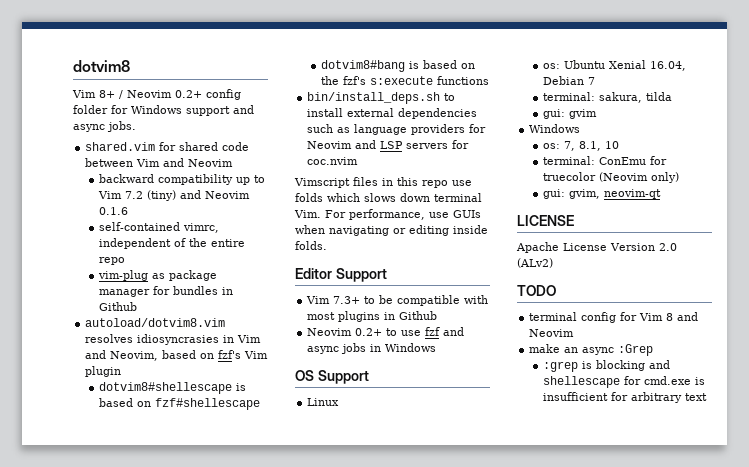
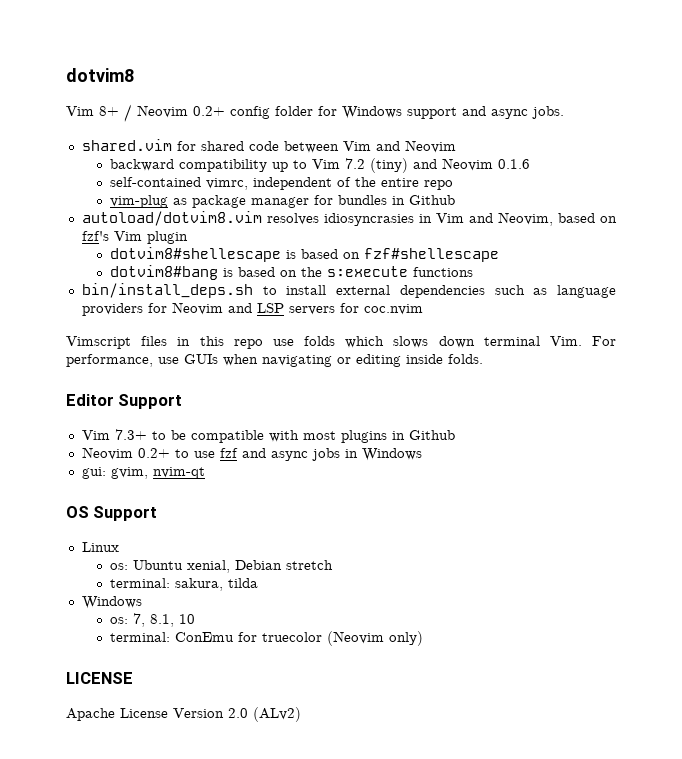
[343,76,367,85] fzf's -> (322, 272) none
(437, 347) none -> [81,467,205,479] // gui: gvim, nvim-qt
[609,60,687,71] [543,76,596,85] Xenial 16.04, Debian 7 -> [186,560,333,573] xenial, Debian stretch
[543,109,598,119] // gui: gvim -> (258, 583) none
[543,189,662,199] // gui: gvim, neovim-qt -> (423, 638) none
[517,285,556,296] [529,312,699,323] [529,329,575,337] [529,344,654,356] [543,360,671,372] [543,376,706,388] [543,392,708,403] // TODO // terminal config for Vim 8 and Neovim // make an async :Grep // :grep is blocking and shellescape for cmd.exe is insufficient for arbitrary text -> (301, 714) none

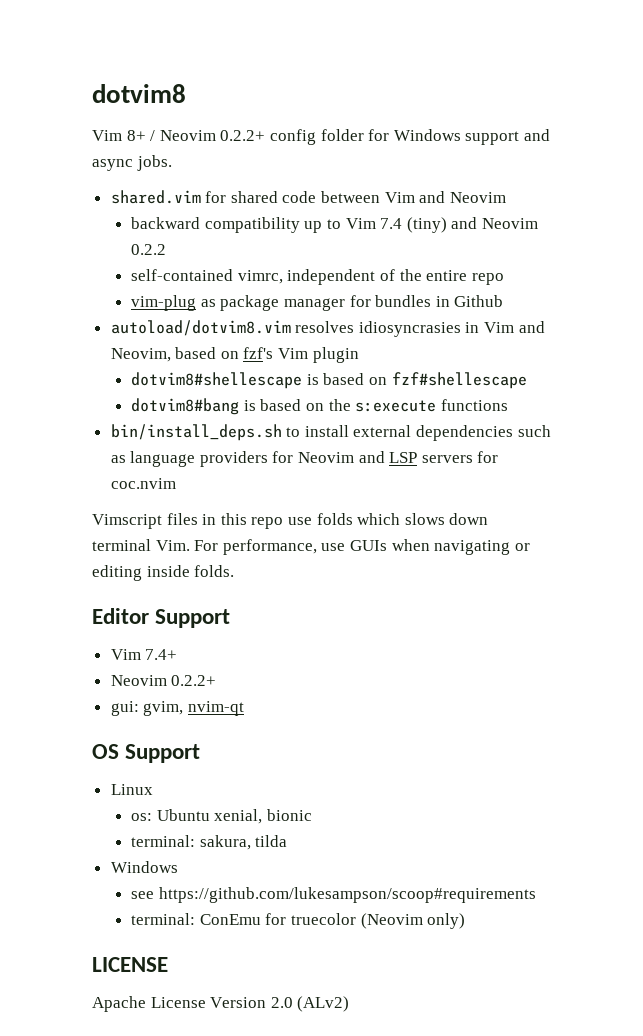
[193,106,225,116] 0.2+ -> [220,130,266,141] 0.2.2+
[344,158,365,169] 7.2 -> [380,218,403,229] 7.4
[497,159,530,169] 0.1.6 -> [131,244,167,255] 0.2.2
[114,429,455,443] [81,447,422,461] 7.3+ to be compatible with most plugins in Github // Neovim 0.2+ to use fzf and async jobs in Windows -> [145,649,178,660] [110,675,217,686] 7.4+ // Neovim 0.2.2+
[234,560,333,570] Debian stretch -> [267,809,313,821] bionic
[109,613,195,627] os: 7, 8.1, 10 -> [131,887,536,903] see https://github.com/lukesampson/scoop#requirements

